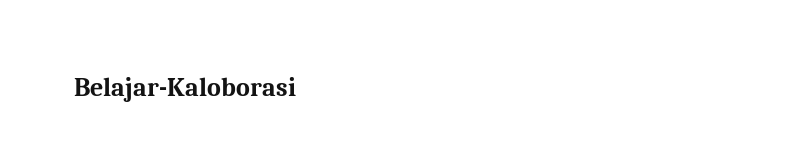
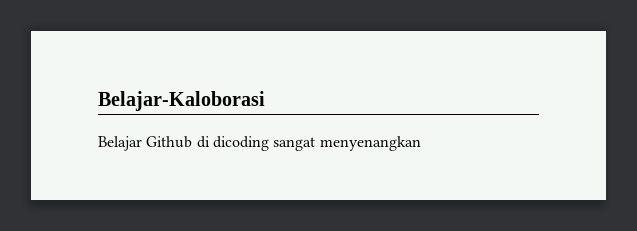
(296, 89) none -> [98,136,421,151] // Belajar Github di dicoding sangat menyenangkan

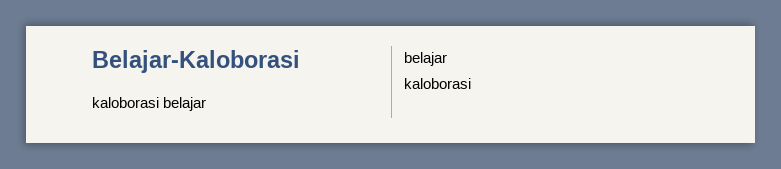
[98,136,421,151] Belajar Github di dicoding sangat menyenangkan -> [92,97,207,111] [404,52,447,66] [404,78,471,89] kaloborasi belajar // belajar // kaloborasi

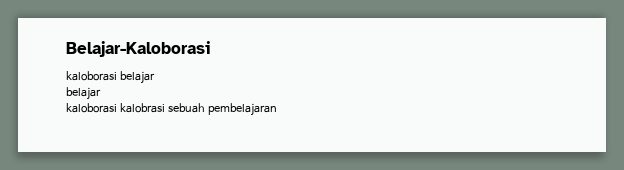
(471, 83) none -> [119,103,277,116] kalobrasi sebuah pembelajaran

